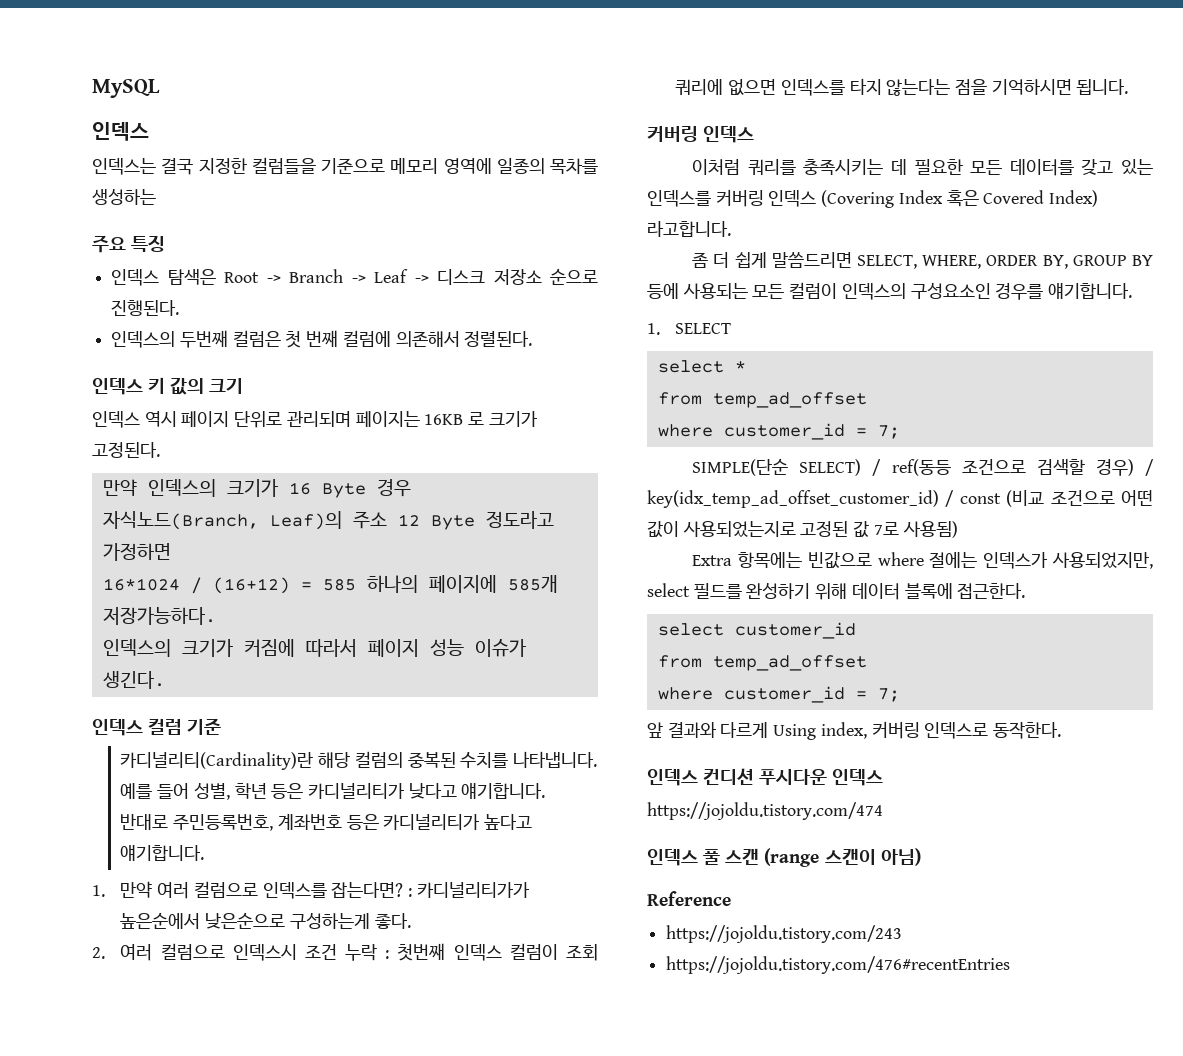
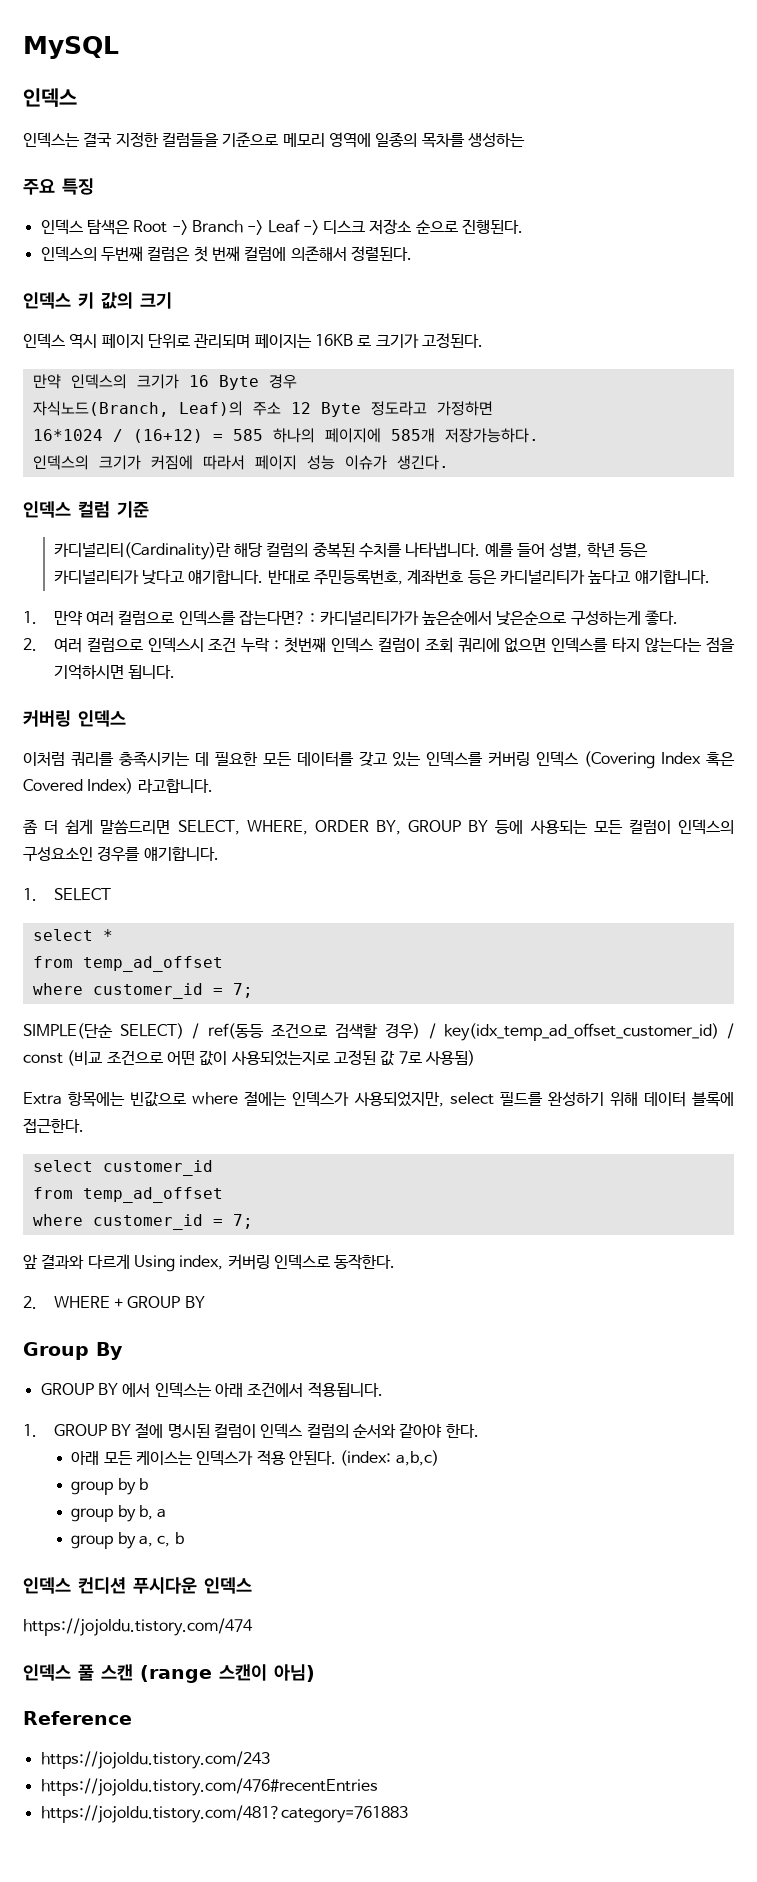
(1062, 730) none -> [23,1296,205,1309] [23,1342,123,1360] [40,1382,383,1398] [23,1423,479,1439] [71,1450,439,1466] [71,1478,148,1495] [71,1505,167,1522] [71,1532,184,1549] // 2. WHERE + GROUP BY // Group By // GROUP BY 에서 인덱스는 아래 조건에서 적용됩니다. // 1. GROUP BY 절에 명시된 컬럼이 인덱스 컬럼의 순서와 같아야 한다. // 아래 모든 케이스는 인덱스가 적용 안된다. (index: a,b,c) // group by b // group by b, a // group by a, c, b
(1011, 965) none -> [40,1805,408,1823] // https://jojoldu.tistory.com/481?category=761883

